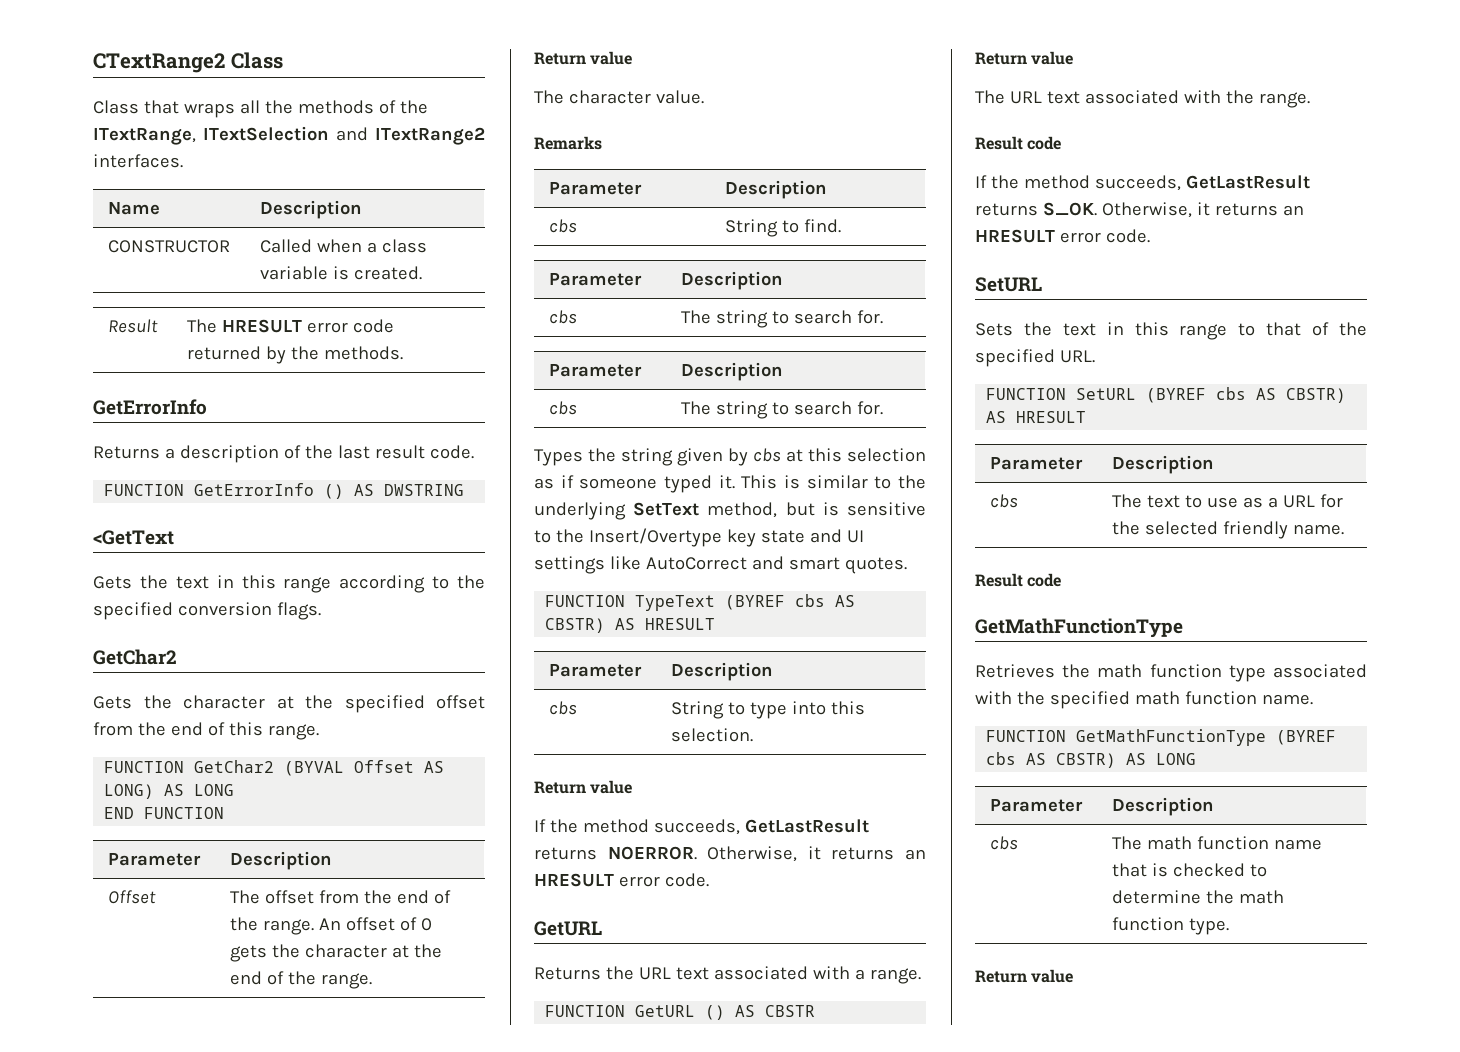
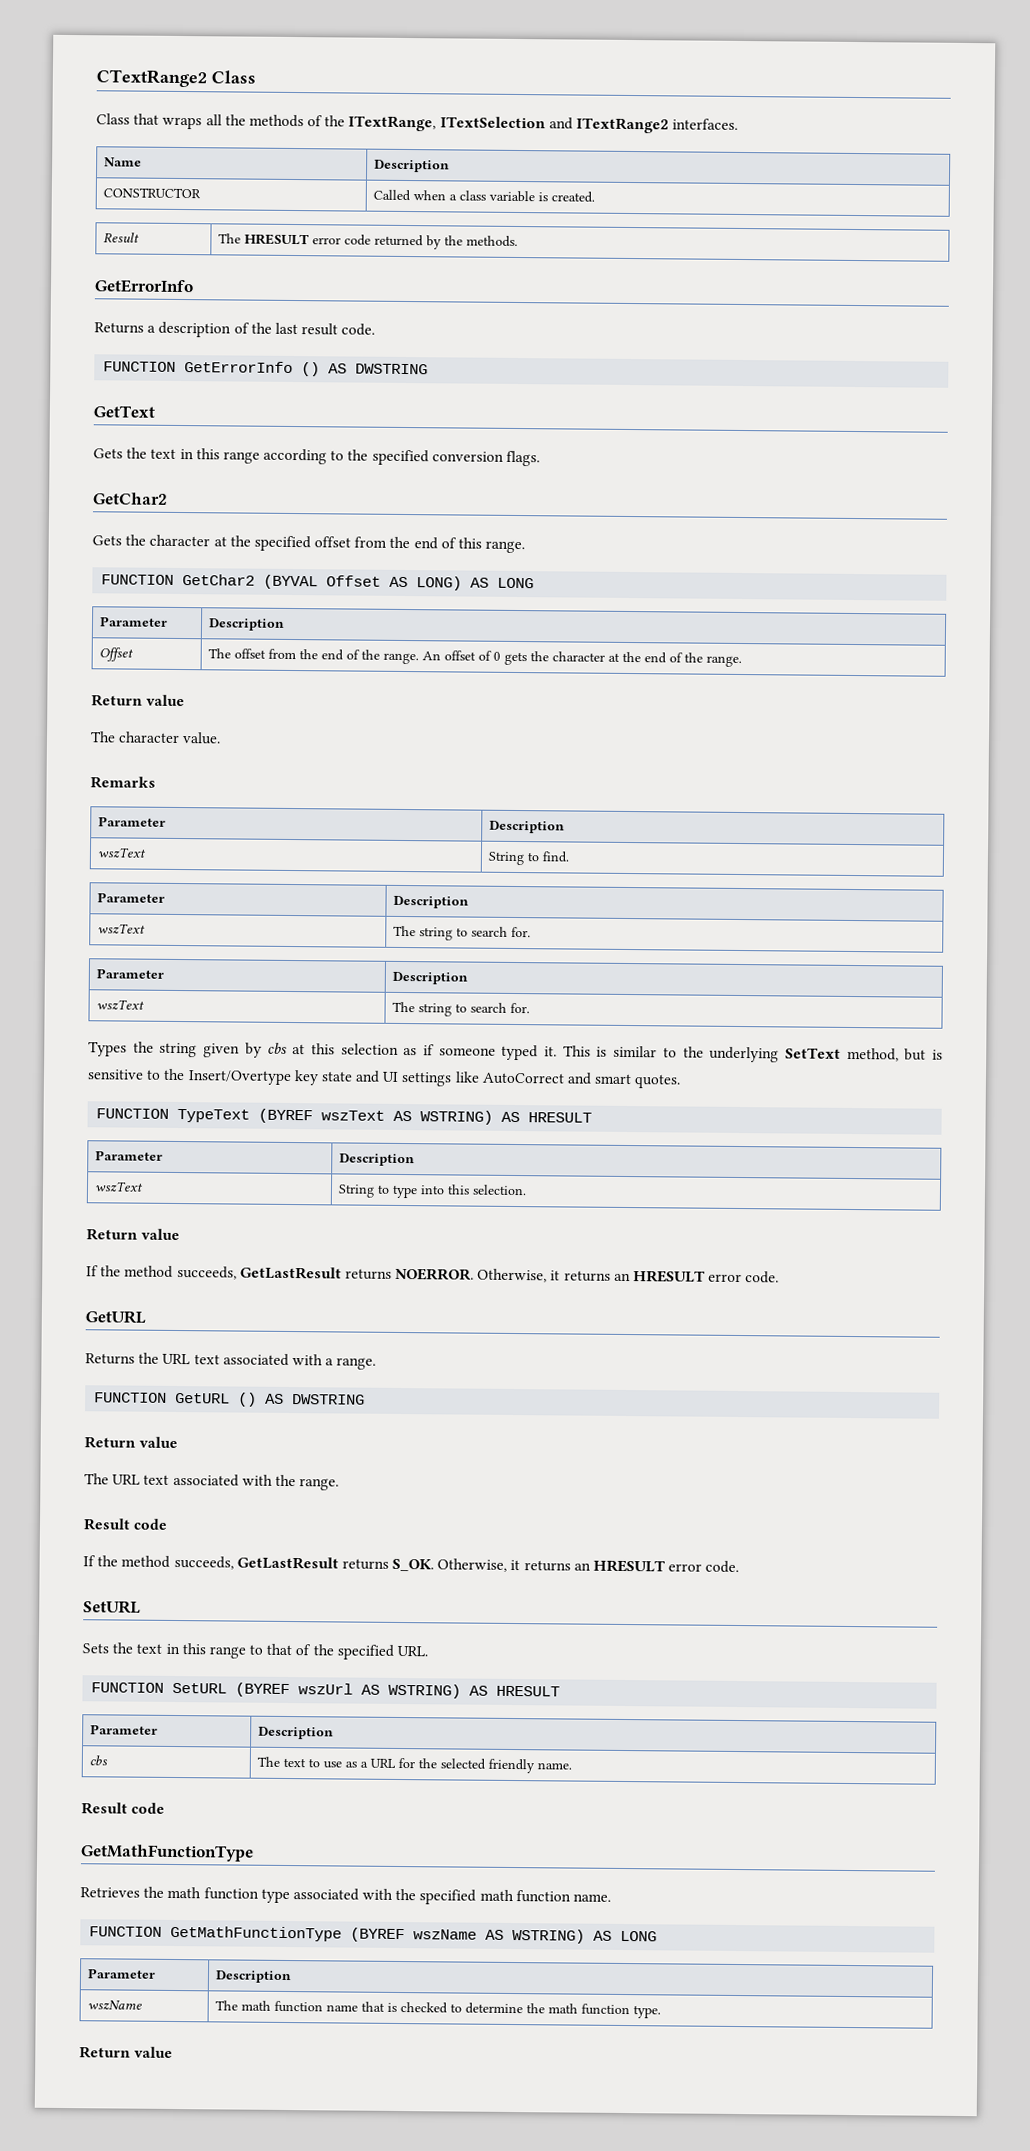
[93,530,174,545] <GetText -> [93,405,155,418] GetText
[104,807,225,819] // END FUNCTION -> (535, 583) none
[548,219,577,233] cbs -> [96,847,147,858] wszText
[548,310,577,324] cbs -> [96,923,146,934] wszText
[548,401,577,415] cbs -> [95,999,145,1010] wszText
[795,594,856,607] [545,618,716,633] [548,664,642,677] [670,662,773,681] [548,701,577,715] cbs AS CBSTR) AS HRESULT // Parameter | Description // cbs -> [321,1110,593,1125] [94,1150,163,1161] [338,1153,415,1167] [93,1181,144,1192] wszText AS WSTRING) AS HRESULT // Parameter | Description // wszText
[765,1005,816,1017] CBSTR -> [292,1394,366,1405] DWSTRING
[1216,387,1347,403] cbs AS CBSTR) -> [298,1683,462,1699] wszUrl AS WSTRING)
[986,752,1197,768] [989,799,1083,812] [1111,797,1214,816] [989,836,1018,850] cbs AS CBSTR) AS LONG // Parameter | Description // cbs -> [413,1929,658,1944] [86,1968,156,1979] [214,1970,292,1984] [86,2000,142,2010] wszName AS WSTRING) AS LONG // Parameter | Description // wszName

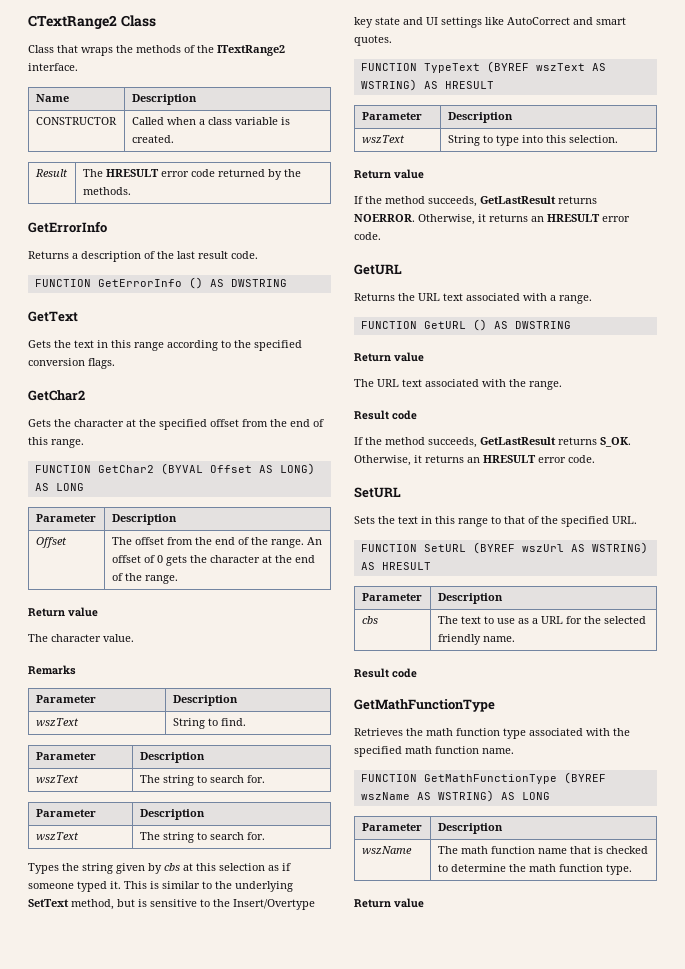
[205,114,222,126] all -> (113, 51) none
[348,115,739,134] ITextRange, ITextSelection and ITextRange2 interfaces. -> [217,45,285,56] [28,63,78,71] ITextRange2 interface.

